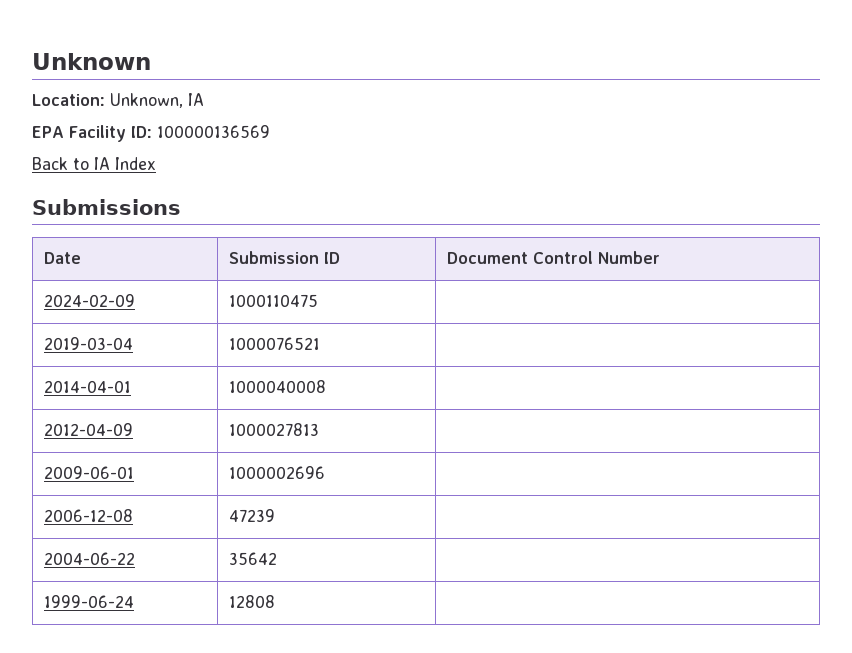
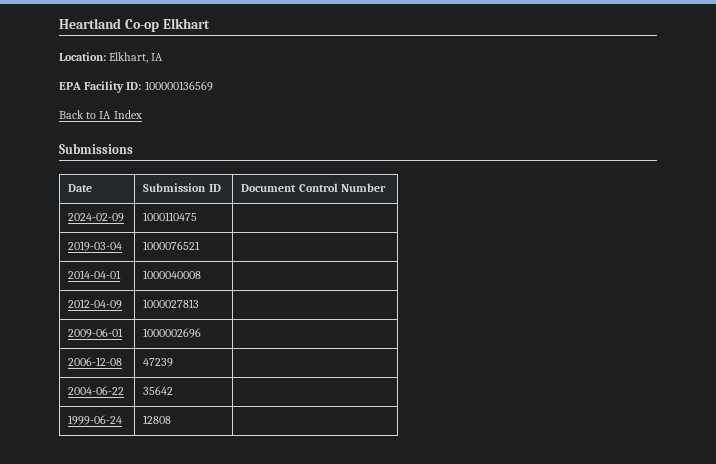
[32,53,151,70] Unknown -> [59,18,210,32] Heartland Co-op Elkhart
[110,93,183,108] Unknown, -> [109,52,149,63] Elkhart,

